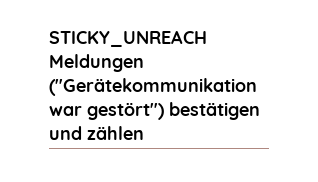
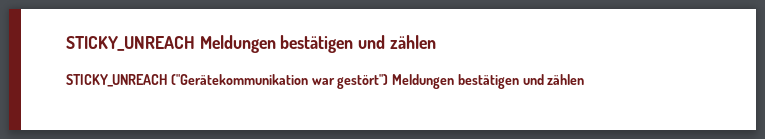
(144, 63) none -> [280,35,436,53] [66,74,167,87] bestätigen und zählen // STICKY_UNREACH
(164, 111) none -> [392,74,455,89] Meldungen

